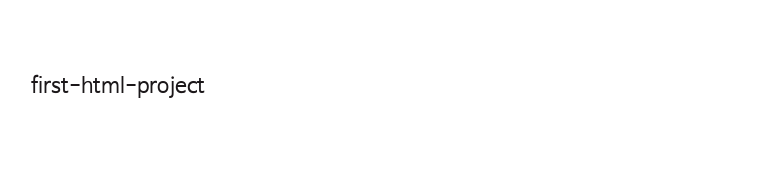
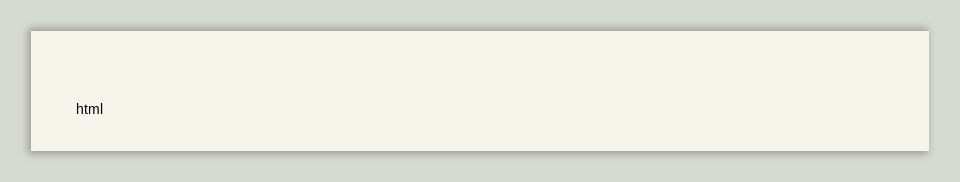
[31,74,205,99] first-html-project -> [76,103,103,114] html

